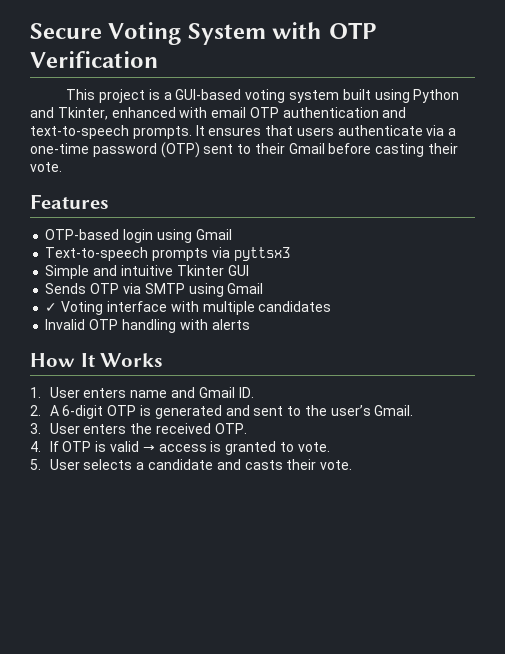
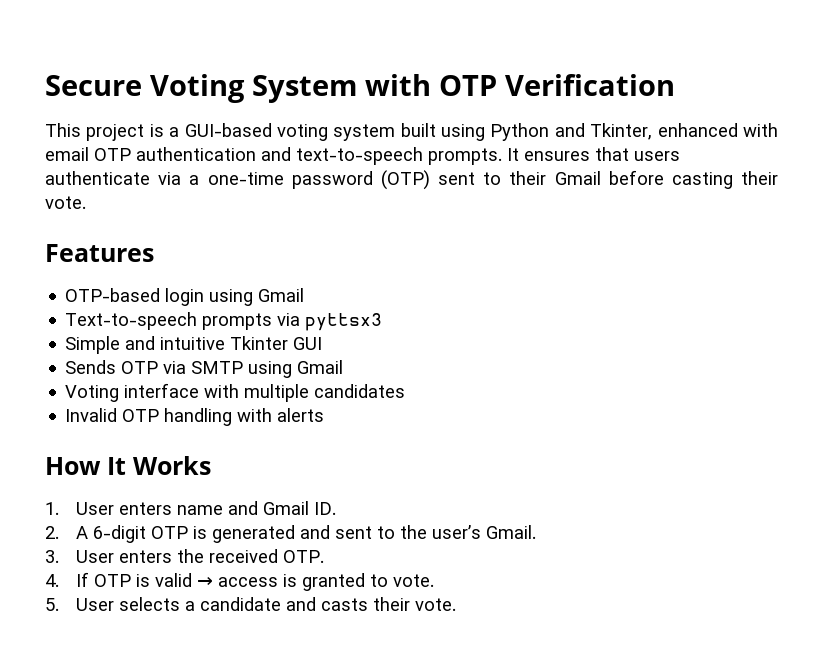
[45,303,58,312] ✓ -> (344, 367) none

